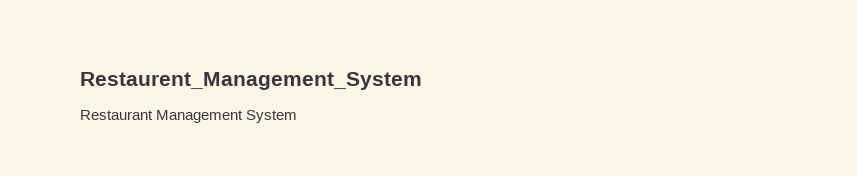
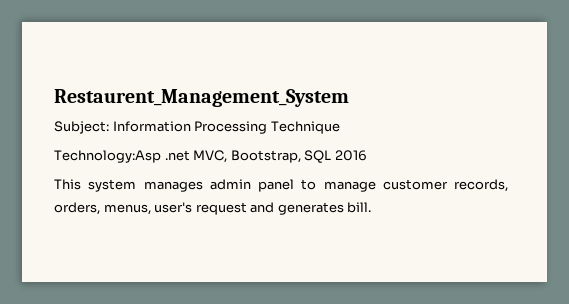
[80,110,298,123] Restaurant Management System -> [54,121,340,134] [54,150,367,163] [54,179,508,192] [54,202,372,215] Subject: Information Processing Technique // Technology:Asp .net MVC, Bootstrap, SQL 2016 // This system manages admin panel to manage customer records, orders, menus, user's request and generates bill.

